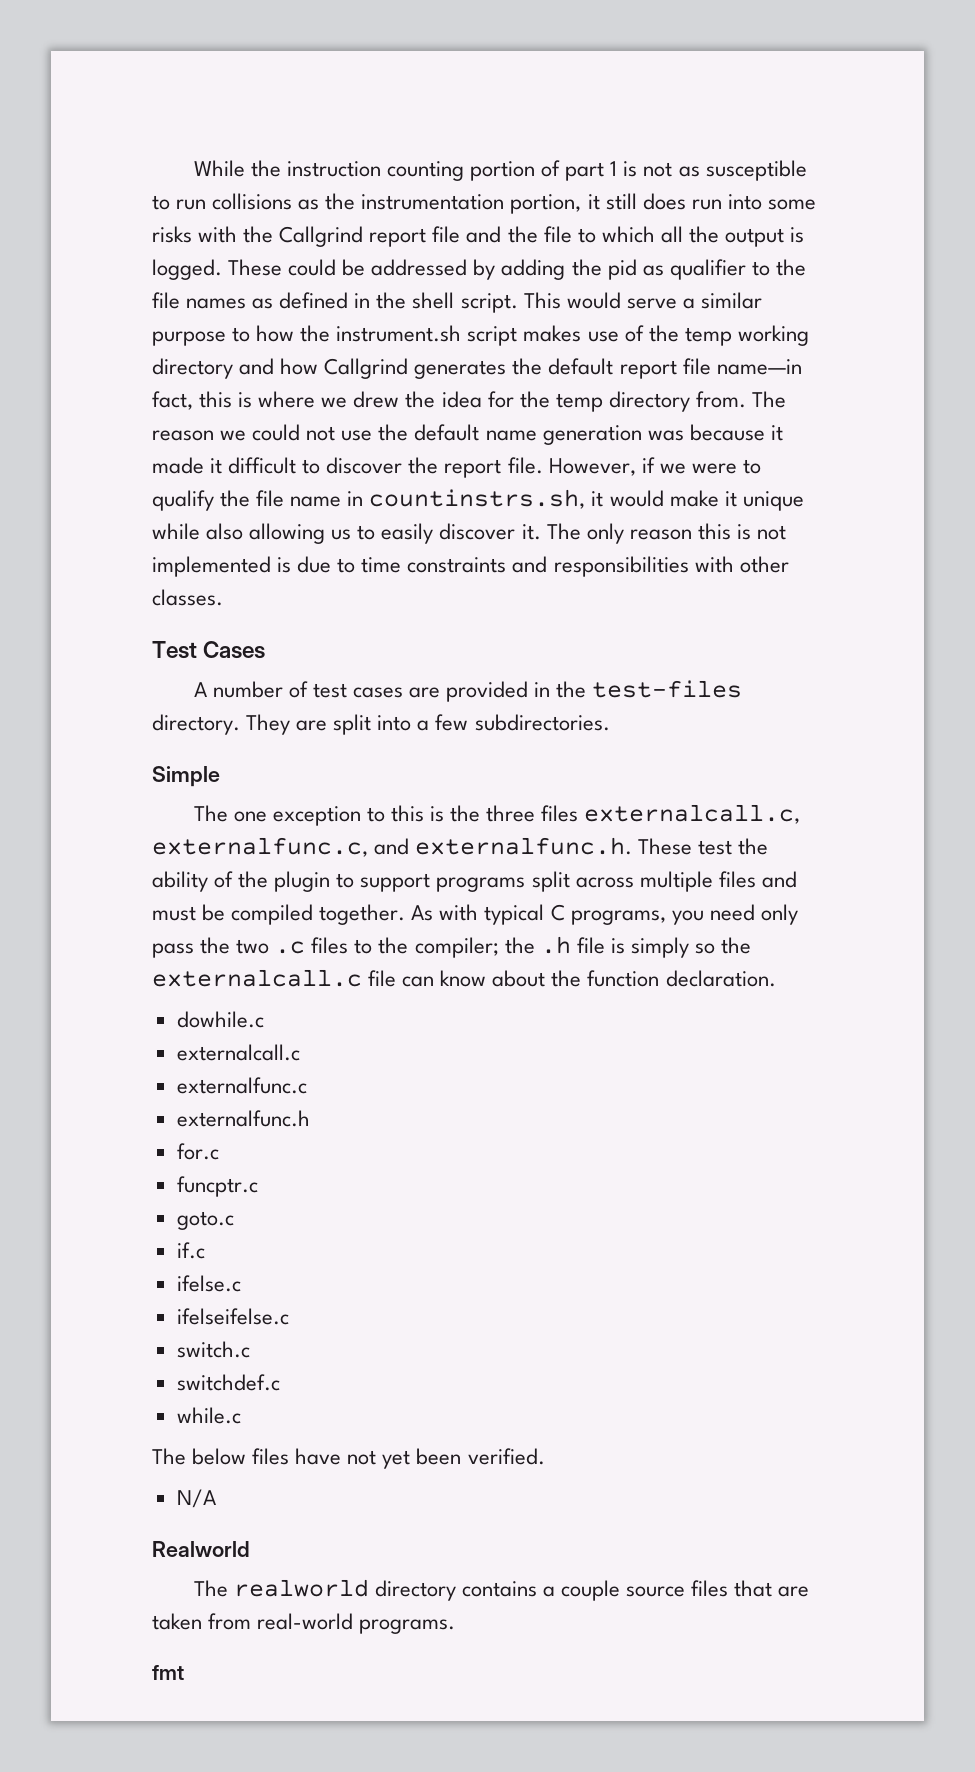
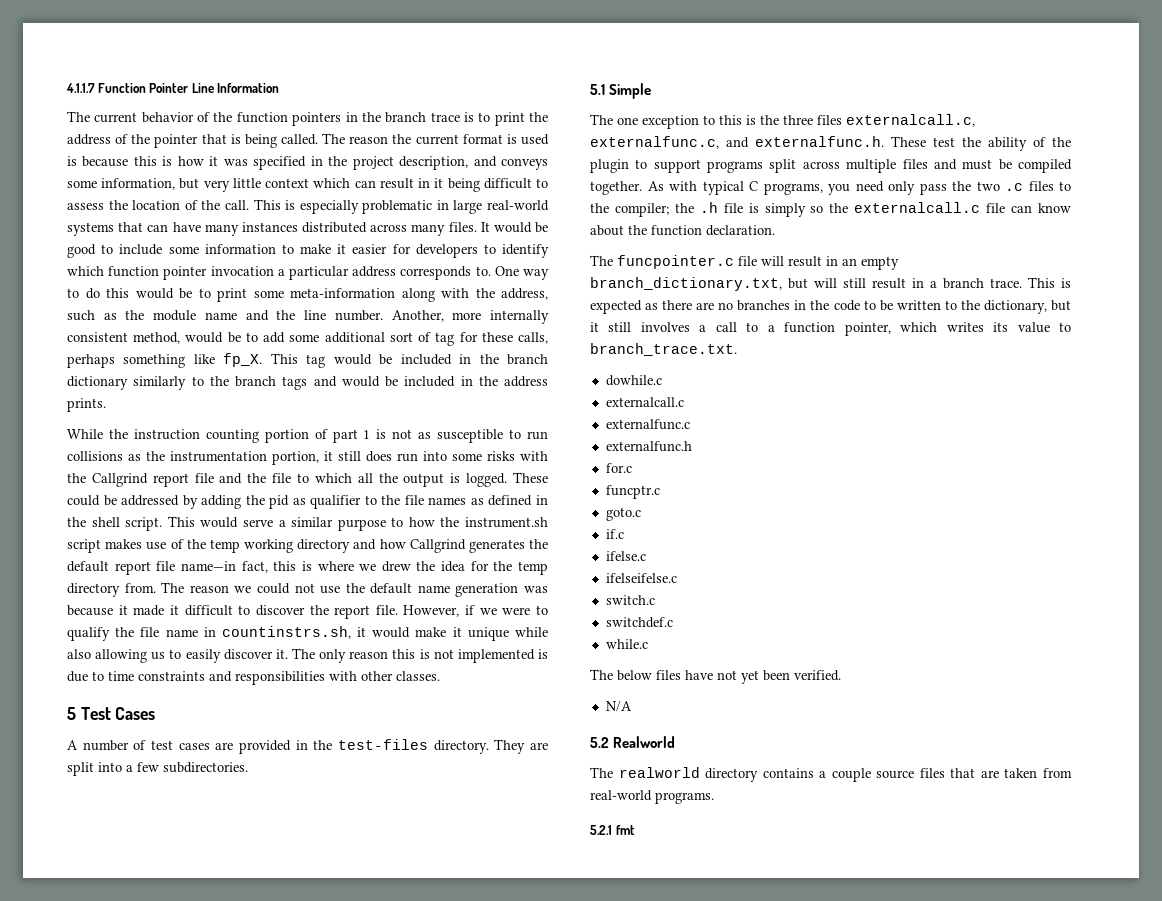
(193, 168) none -> [66,83,280,93] [67,111,548,126] [67,133,550,148] [67,156,548,170] [67,178,548,192] [67,199,549,214] [67,222,549,236] [67,244,550,258] [67,266,549,280] [67,288,548,302] [67,310,549,324] [67,332,548,346] [67,353,548,368] [67,376,548,390] [67,398,106,412] 4.1.1.7 Function Pointer Line Information // The current behavior of the function pointers in the branch trace is to print the address of the pointer that is being called. The reason the current format is used is because this is how it was specified in the project description, and conveys some information, but very little context which can result in it being difficult to assess the location of the call. This is especially problematic in large real-world systems that can have many instances distributed across many files. It would be good to include some information to make it easier for developers to identify which function pointer invocation a particular address corresponds to. One way to do this would be to print some meta-information along with the address, such as the module name and the line number. Another, more internally consistent method, would be to add some additional sort of tag for these calls, perhaps something like fp_X. This tag would be included in the branch dictionary similarly to the branch tags and would be included in the address prints. //
(223, 597) none -> [67,707,76,720] 5
(610, 722) none -> [590,84,605,95] 5.1
(776, 978) none -> [590,255,899,270] [590,277,1071,291] [590,300,1071,314] [590,322,1071,336] [590,343,737,356] // The funcpointer.c file will result in an empty branch_dictionary.txt, but will still result in a branch trace. This is expected as there are no branches in the code to be written to the dictionary, but it still involves a call to a function pointer, which writes its value to branch_trace.txt.
(216, 1498) none -> [590,737,609,748] 5.2
(456, 1626) none -> [590,825,612,835] 5.2.1

